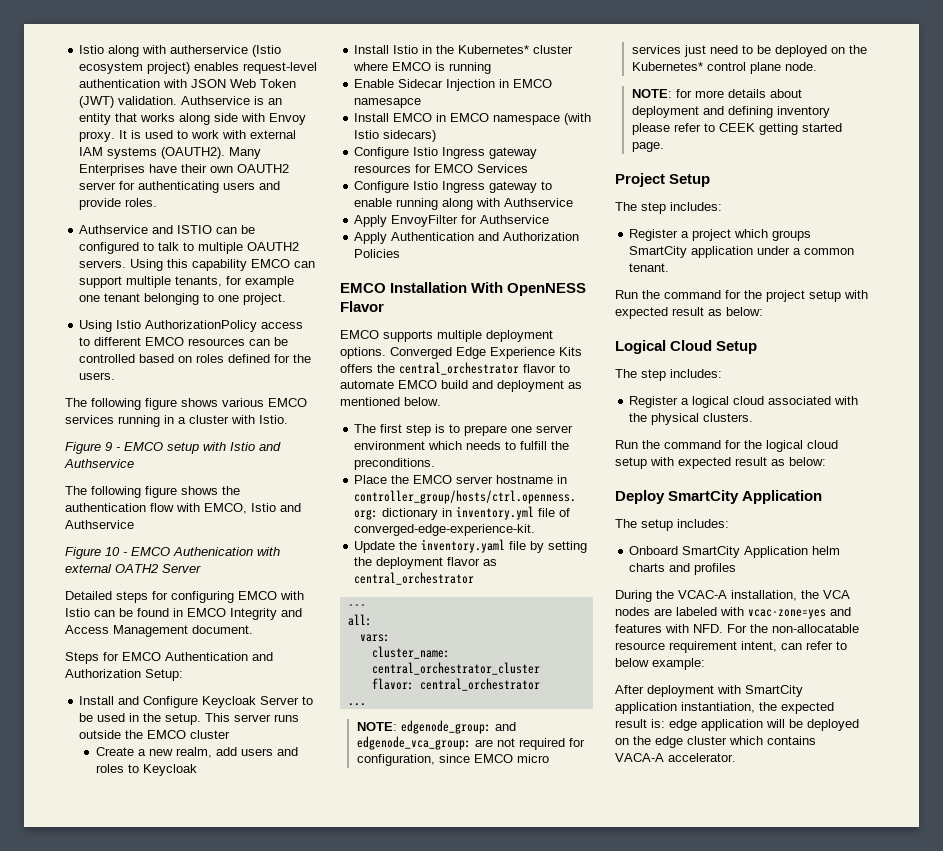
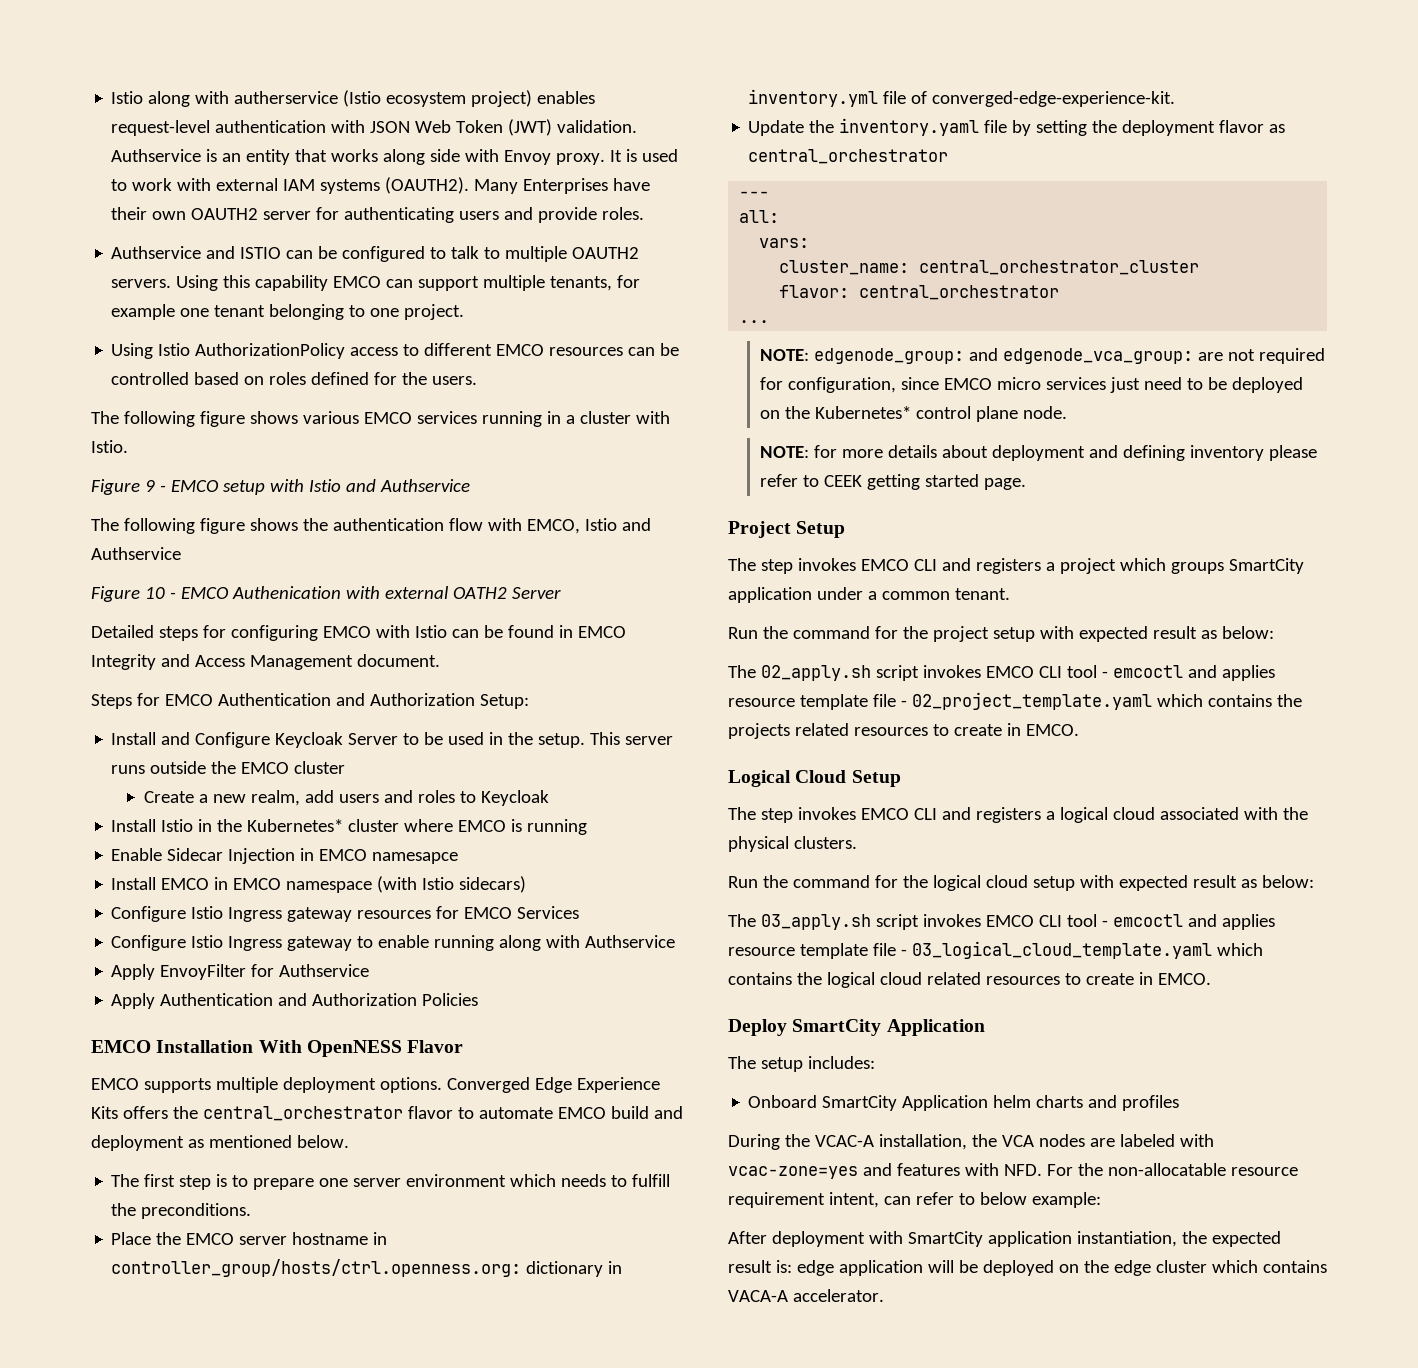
[670,202,722,211] [629,229,679,241] includes: // Register -> [797,558,1041,574] invokes EMCO CLI and registers
(763, 311) none -> [728,665,1275,681] [728,692,1302,710] [728,723,1079,739] // The 02_apply.sh script invokes EMCO CLI tool - emcoctl and applies resource template file - 02_project_template.yaml which contains the projects related resources to create in EMCO.
[670,369,722,378] [629,396,679,408] includes: // Register -> [797,807,1041,823] invokes EMCO CLI and registers
(826, 461) none -> [728,914,1275,930] [728,941,1263,959] [728,972,1211,988] // The 03_apply.sh script invokes EMCO CLI tool - emcoctl and applies resource template file - 03_logical_cloud_template.yaml which contains the logical cloud related resources to create in EMCO.

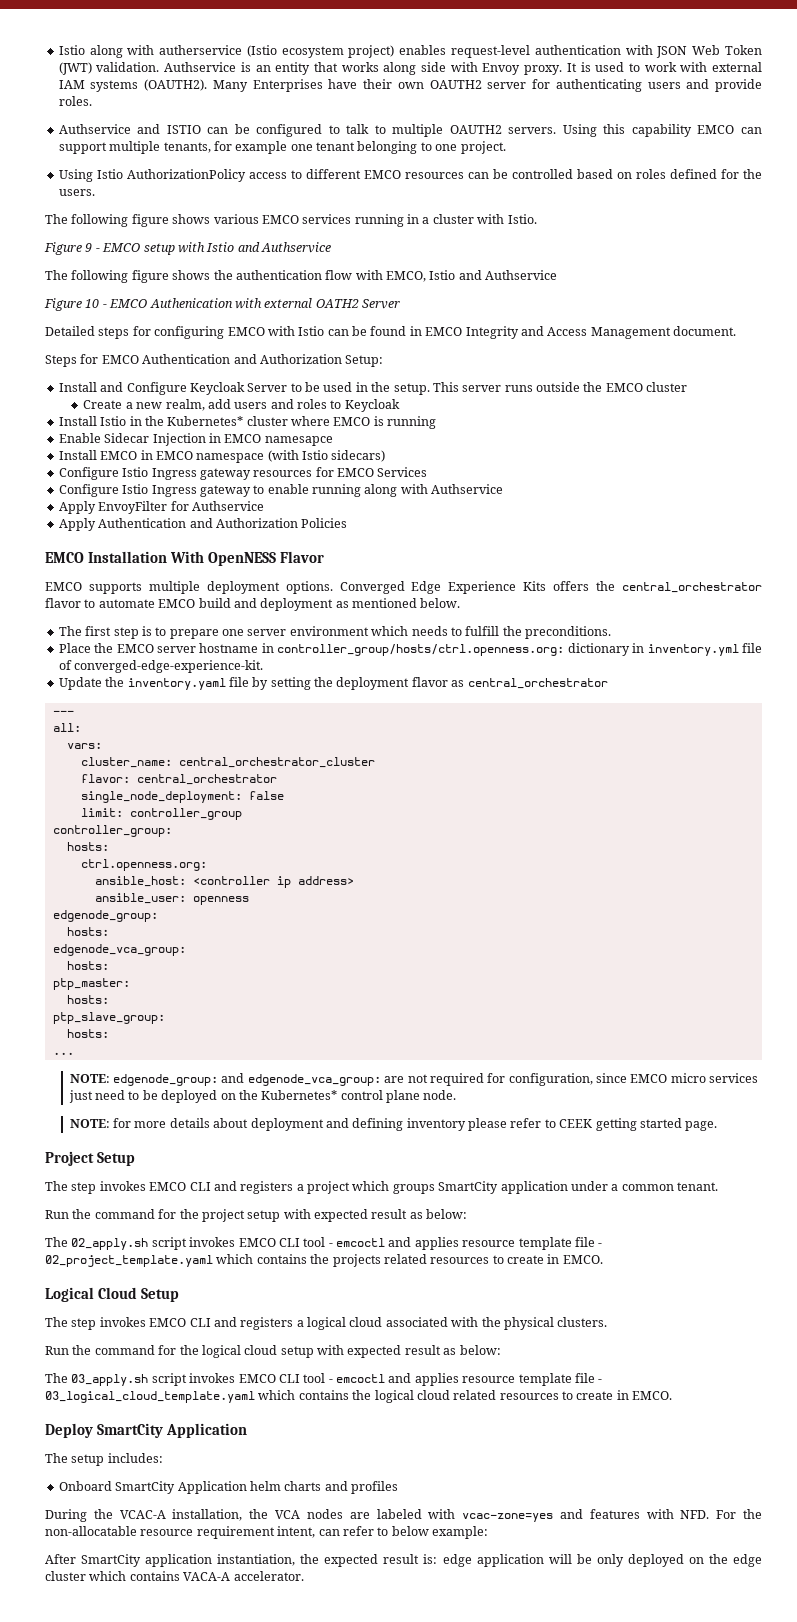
(1060, 292) none -> [80,791,284,803] [80,808,242,820] [52,825,172,837] [66,842,109,851] [80,859,207,871] [94,876,354,888] [94,893,249,905] [52,910,158,922] [66,927,109,936] [52,944,186,956] [66,961,109,970] [52,978,130,990] [66,995,109,1004] [52,1012,165,1024] [66,1029,109,1038] // single_node_deployment: false // limit: controller_group // controller_group: // hosts: // ctrl.openness.org: // ansible_host: <controller ip address> // ansible_user: openness // edgenode_group: // hosts: // edgenode_vca_group: // hosts: // ptp_master: // hosts: // ptp_slave_group: // hosts:
[771,1231,903,1247] deployment with -> (76, 1559) none
(978, 1266) none -> [596,1554,624,1567] only

